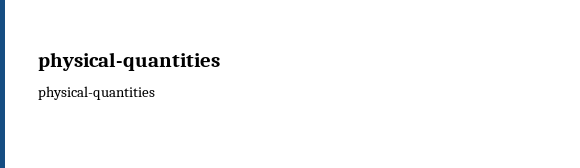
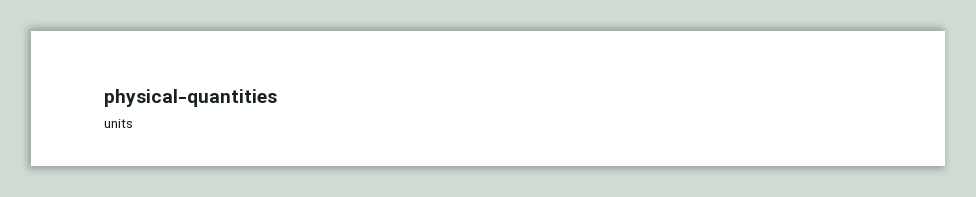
[38,86,155,100] physical-quantities -> [104,119,133,128] units

